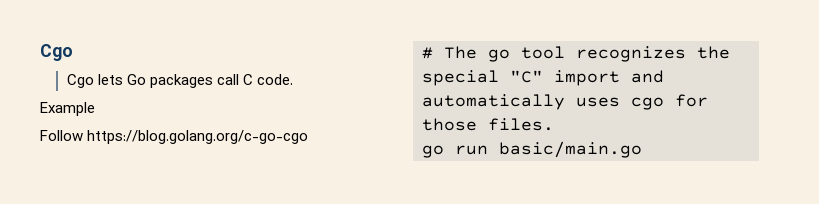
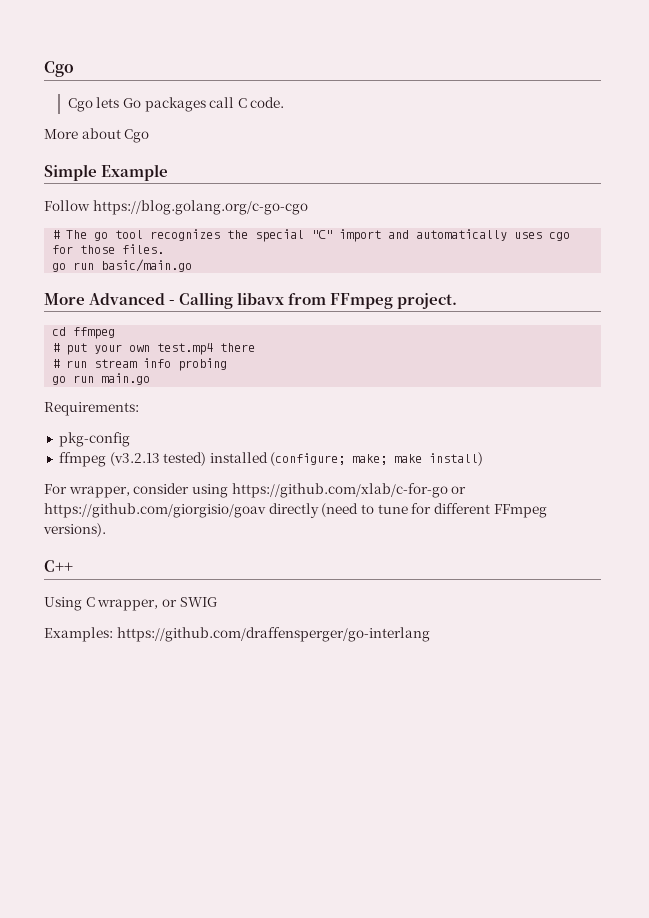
(293, 79) none -> [44,128,150,143] [44,164,97,181] More about Cgo // Simple
(642, 149) none -> [44,292,458,309] [52,327,116,339] [52,343,256,355] [52,358,228,371] [52,373,151,385] [44,402,139,416] [58,432,130,447] [58,452,484,467] [44,483,467,498] [44,503,547,518] [43,523,106,537] [44,560,73,572] [44,597,217,611] [44,627,430,642] // More Advanced - Calling libavx from FFmpeg project. // cd ffmpeg // # put your own test.mp4 there // # run stream info probing // go run main.go // Requirements: // pkg-config // ffmpeg (v3.2.13 tested) installed (configure; make; make install) // For wrapper, consider using https://github.com/xlab/c-for-go or https://github.com/giorgisio/goav directly (need to tune for different FFmpeg versions). // C++ // Using C wrapper, or SWIG // Examples: https://github.com/draffensperger/go-interlang

